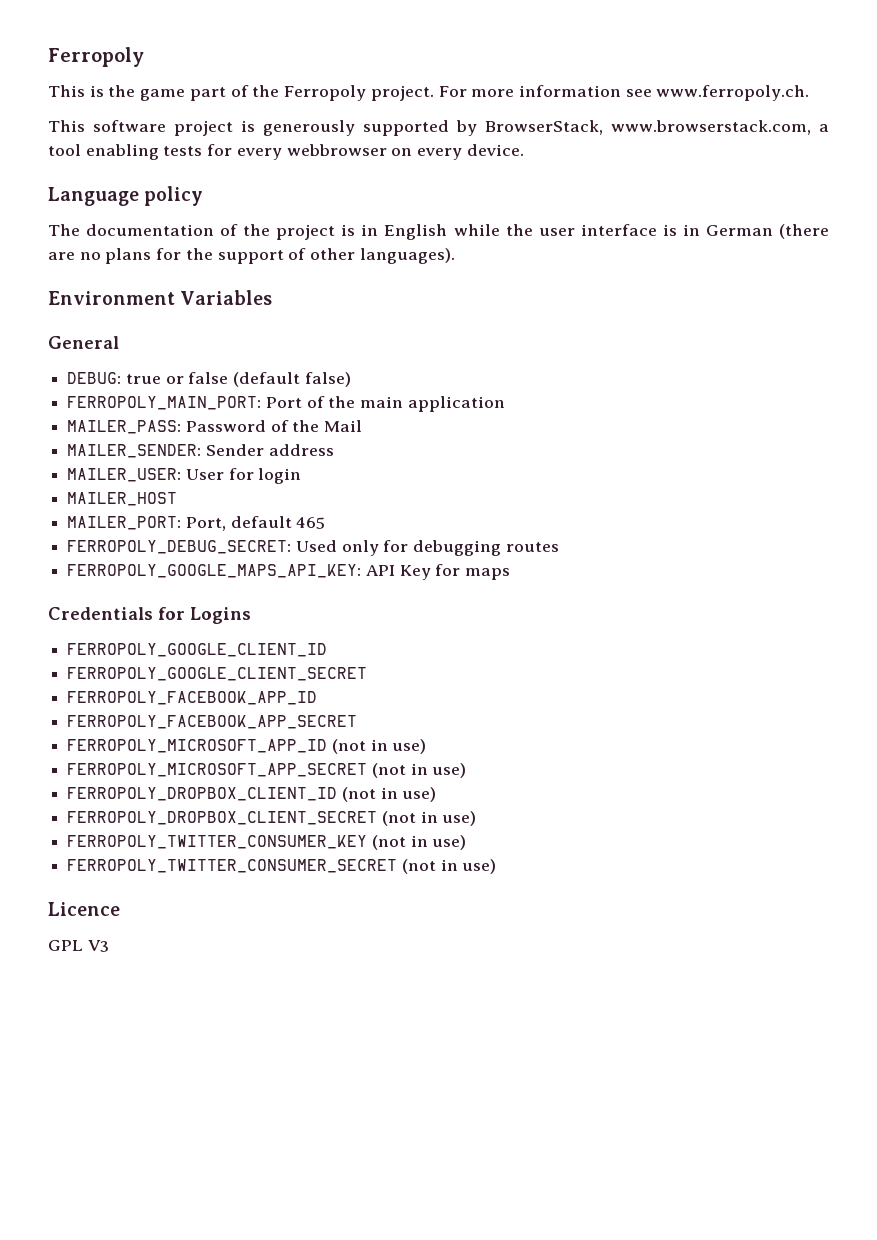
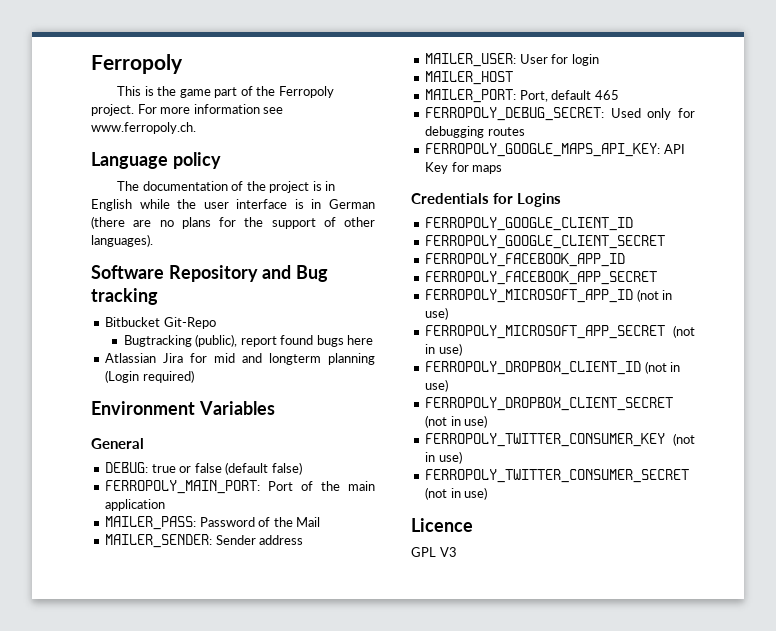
[48,120,829,136] [48,144,524,160] // This software project is generously supported by BrowserStack, www.browserstack.com, a tool enabling tests for every webbrowser on every device. -> (196, 128) none
(455, 256) none -> [91,265,329,282] [91,288,158,305] [105,317,216,329] [123,334,374,347] [105,353,375,365] [105,370,194,383] // Software Repository and Bug tracking // Bitbucket Git-Repo // Bugtracking (public), report found bugs here // Atlassian Jira for mid and longterm planning (Login required)

